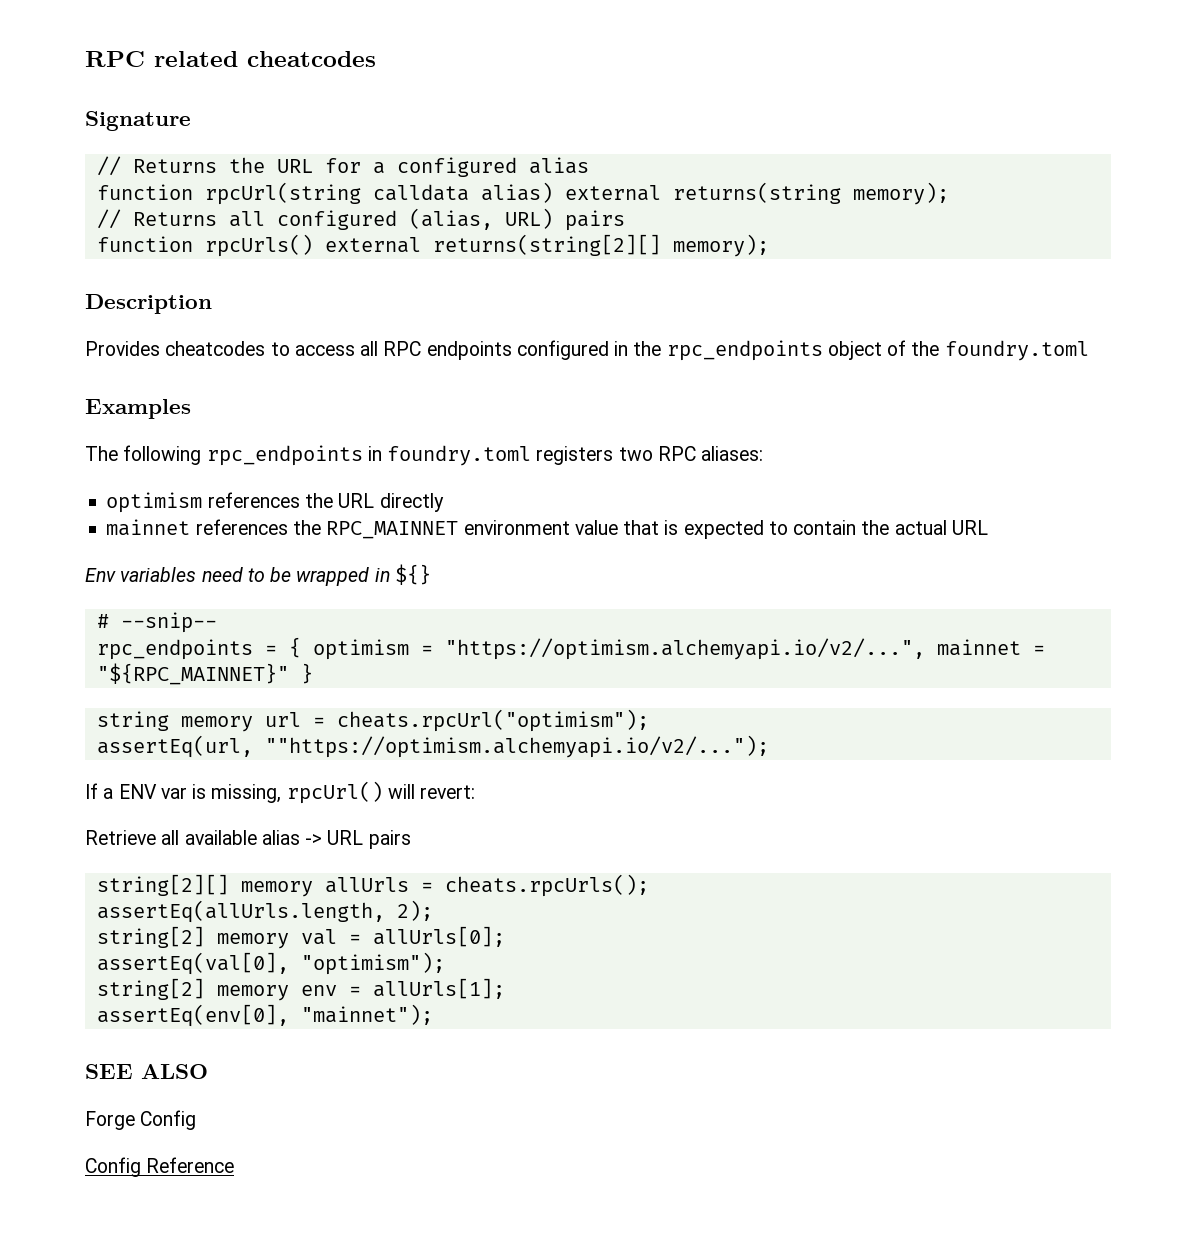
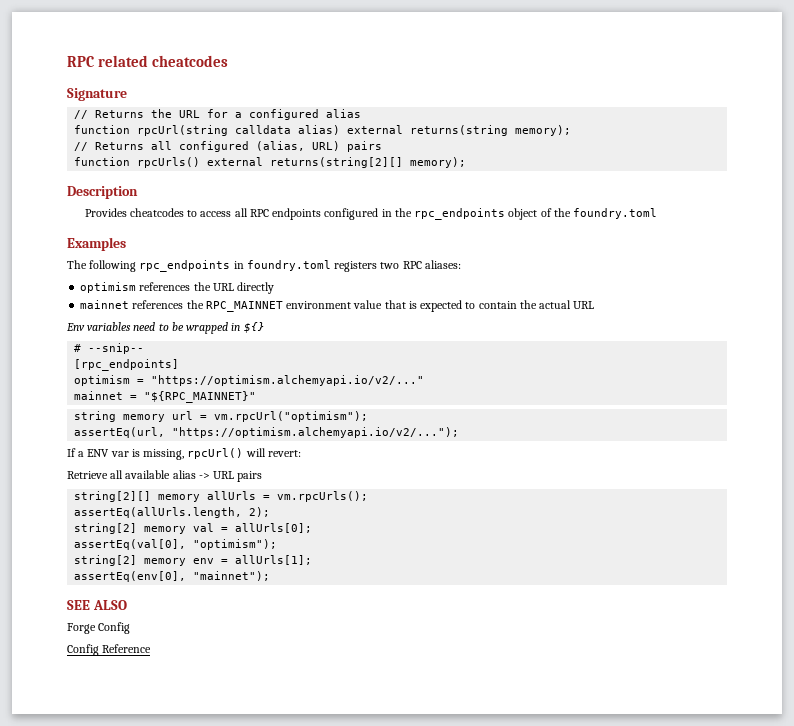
[96,637,301,660] rpc_endpoints = { -> [74,359,180,371] [rpc_endpoints] //
[444,638,925,660] "https://optimism.alchemyapi.io/v2/...", -> [151,375,425,386] "https://optimism.alchemyapi.io/v2/..." //
[300,663,313,684] } -> (257, 397) none
[336,709,649,732] cheats.rpcUrl("optimism"); -> [214,411,369,422] vm.rpcUrl("optimism");
[264,735,769,758] ""https://optimism.alchemyapi.io/v2/..."); -> [172,427,460,438] "https://optimism.alchemyapi.io/v2/...");
[444,874,649,897] cheats.rpcUrls(); -> [277,491,369,502] vm.rpcUrls();

